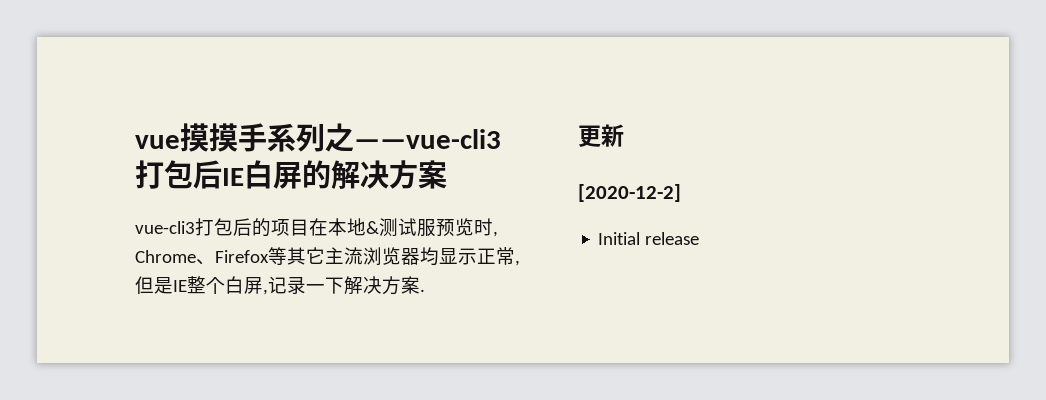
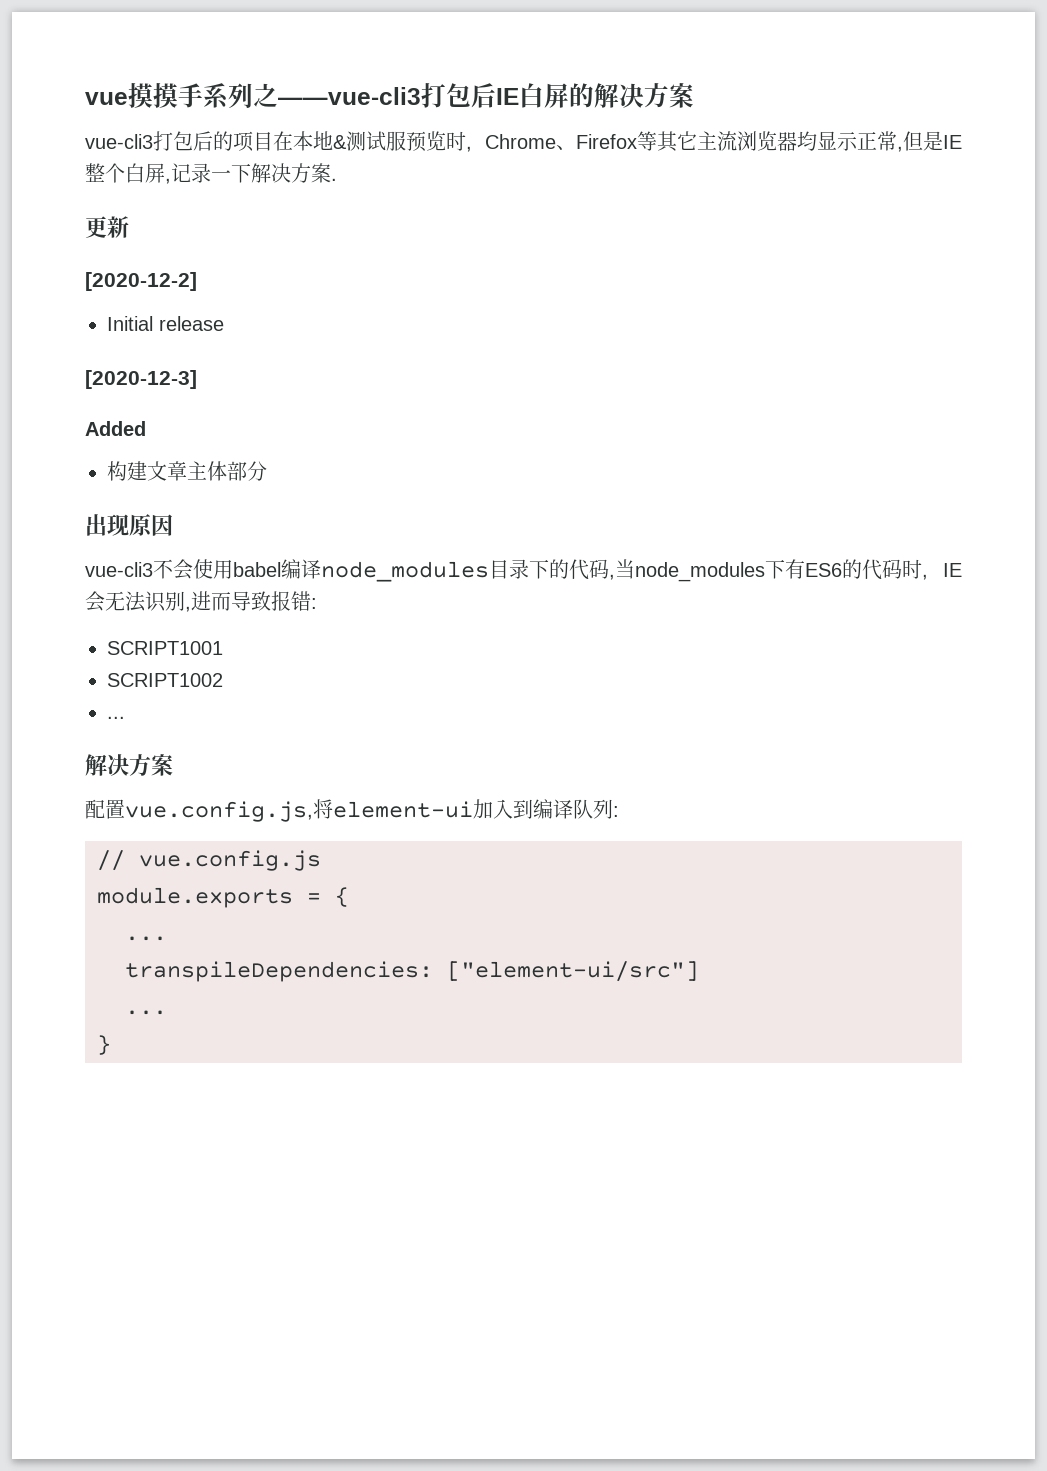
(700, 238) none -> [85,370,197,389] [85,421,146,436] [107,461,267,481] [85,514,173,536] [85,559,962,582] [85,591,317,612] [107,641,223,655] [107,673,223,687] [107,716,125,719] [85,754,173,776] [85,799,619,822] [97,850,321,871] [97,887,349,908] [125,936,167,941] [125,961,699,982] [125,1010,167,1015] [97,1035,111,1055] // [2020-12-3] // Added // 构建文章主体部分 // 出现原因 // vue-cli3不会使用babel编译node_modules目录下的代码,当node_modules下有ES6的代码时, IE会无法识别,进而导致报错: // SCRIPT1001 // SCRIPT1002 // ... // 解决方案 // 配置vue.config.js,将element-ui加入到编译队列: // // vue.config.js // module.exports = { // ... // transpileDependencies: ["element-ui/src"] // ... // }

